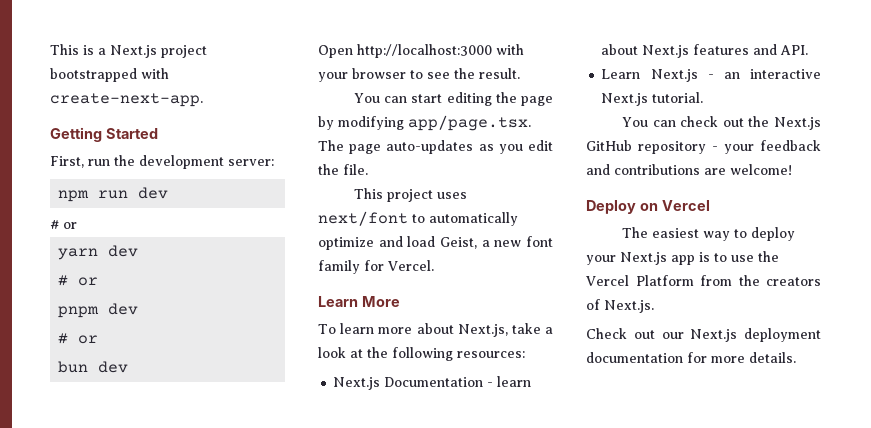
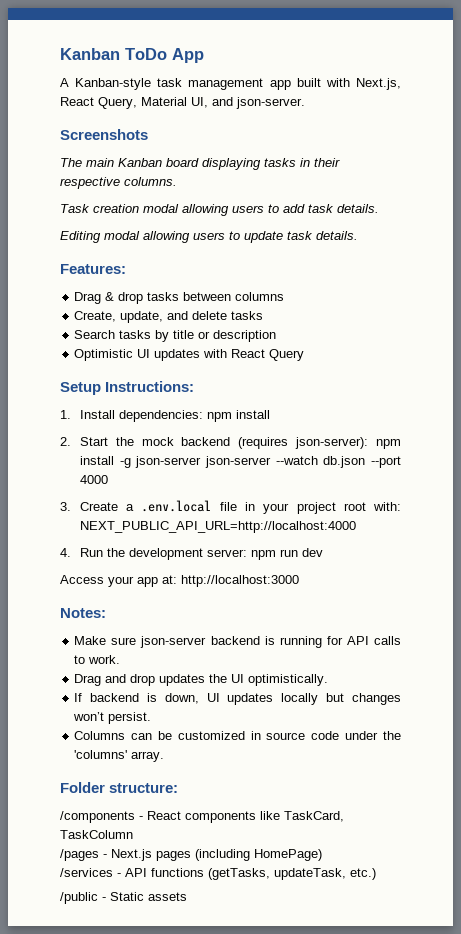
[50,44,207,58] [50,68,169,82] [50,93,203,107] [50,127,158,142] [50,156,110,168] This is a Next.js project bootstrapped with create-next-app. // Getting Started // First, run -> [60,48,204,63] [60,78,401,90] [60,97,305,109] [60,129,148,140] [60,158,340,170] [60,177,177,189] [60,204,379,216] [60,231,358,243] [60,264,126,274] [74,292,285,304] [74,311,264,323] [74,330,277,342] [74,349,305,361] [60,381,195,395] [60,410,270,422] [60,437,401,449] [79,456,401,468] [79,475,108,484] [60,500,401,514] [79,521,356,533] [60,548,103,557] Kanban ToDo App // A Kanban-style task management app built with Next.js, React Query, Material UI, and json-server. // Screenshots // The main Kanban board displaying tasks in their respective columns. // Task creation modal allowing users to add task details. // Editing modal allowing users to update task details. // Features: // Drag & drop tasks between columns // Create, update, and delete tasks // Search tasks by title or description // Optimistic UI updates with React Query // Setup Instructions: // 1. Install dependencies: npm install // 2. Start the mock backend (requires json-server): npm install -g json-server json-server --watch db.json --port 4000 // 3. Create a .env.local file in your project root with: NEXT_PUBLIC_API_URL=http://localhost:4000 // 4. Run
(274, 162) // -> (247, 553) none
[50,220,77,229] [58,245,139,260] [58,275,99,286] [58,303,139,318] [58,333,99,344] [58,361,129,373] [318,44,524,58] [318,68,520,82] [353,92,553,106] [318,115,531,131] [318,140,553,154] [318,164,368,175] [353,188,467,202] [318,211,518,226] [318,236,553,250] [318,260,434,274] [318,296,400,307] [318,323,553,337] [318,347,525,361] [333,376,532,390] [601,44,809,58] [601,69,821,82] [601,92,704,106] [621,116,821,130] [586,140,821,154] [586,164,792,175] [586,200,710,214] [621,227,795,241] [586,251,779,265] [586,275,821,286] [586,299,654,313] [586,328,821,342] [586,352,796,363] # or // yarn dev // # or // pnpm dev // # or // bun dev // Open http://localhost:3000 with your browser to see the result. // You can start editing the page by modifying app/page.tsx. The page auto-updates as you edit the file. // This project uses next/font to automatically optimize and load Geist, a new font family for Vercel. // Learn More // To learn more about Next.js, take a look at the following resources: // Next.js Documentation - learn about Next.js features and API. // Learn Next.js - an interactive Next.js tutorial. // You can check out the Next.js GitHub repository - your feedback and contributions are welcome! // Deploy on Vercel // The easiest way to deploy your Next.js app is to use the Vercel Platform from the creators of Next.js. // Check out our Next.js deployment documentation for more details. -> [60,575,299,587] [60,608,106,618] [74,636,401,648] [74,655,121,664] [74,674,329,686] [74,693,401,705] [73,712,152,724] [74,731,401,740] [74,750,165,762] [60,782,179,793] [60,811,344,823] [60,830,133,839] [60,849,322,861] [60,868,376,880] [60,892,187,904] Access your app at: http://localhost:3000 // Notes: // Make sure json-server backend is running for API calls to work. // Drag and drop updates the UI optimistically. // If backend is down, UI updates locally but changes won’t persist. // Columns can be customized in source code under the 'columns' array. // Folder structure: // /components - React components like TaskCard, TaskColumn // /pages - Next.js pages (including HomePage) // /services - API functions (getTasks, updateTask, etc.) // /public - Static assets

